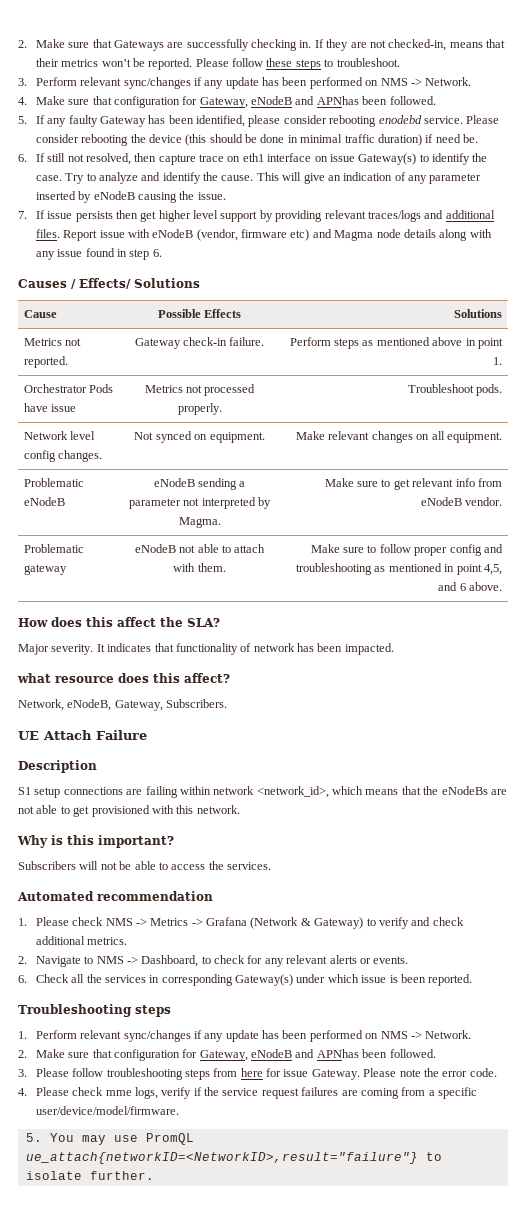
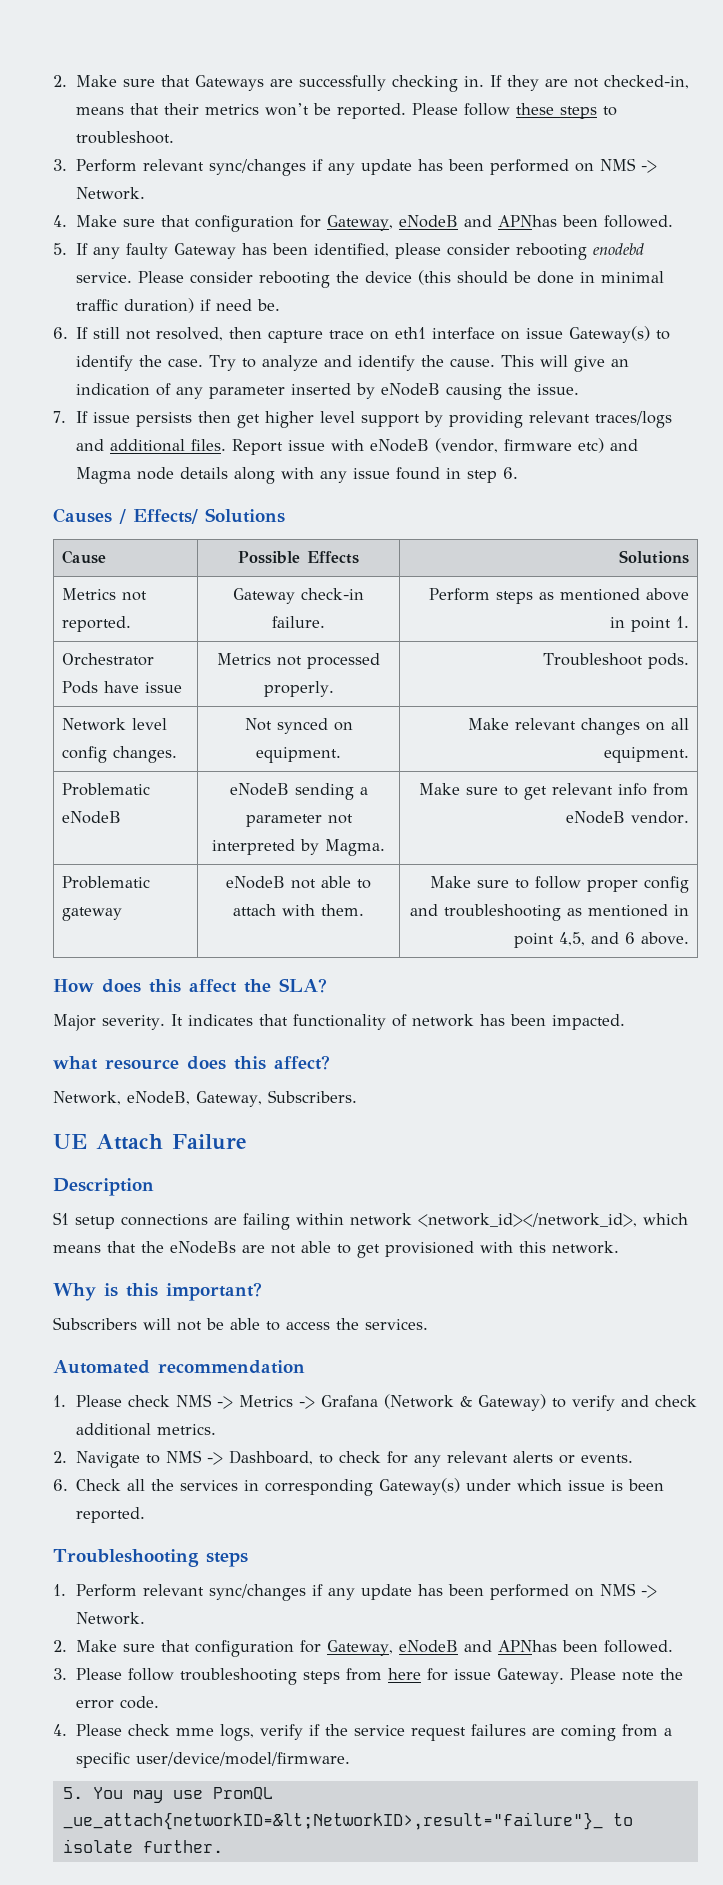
[256,786,329,798] <network_id>, -> [418,1213,637,1227] <network_id></network_id>,
[25,1152,418,1164] ue_attach{networkID=<NetworkID>,result="failure"} -> [62,1812,603,1830] _ue_attach{networkID=&lt;NetworkID>,result="failure"}_

